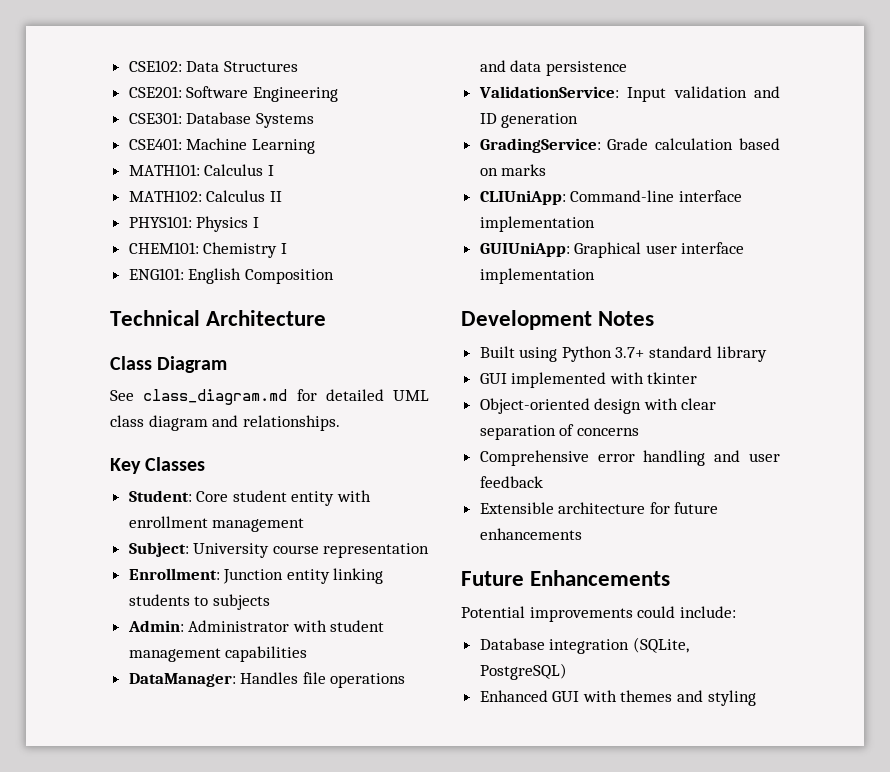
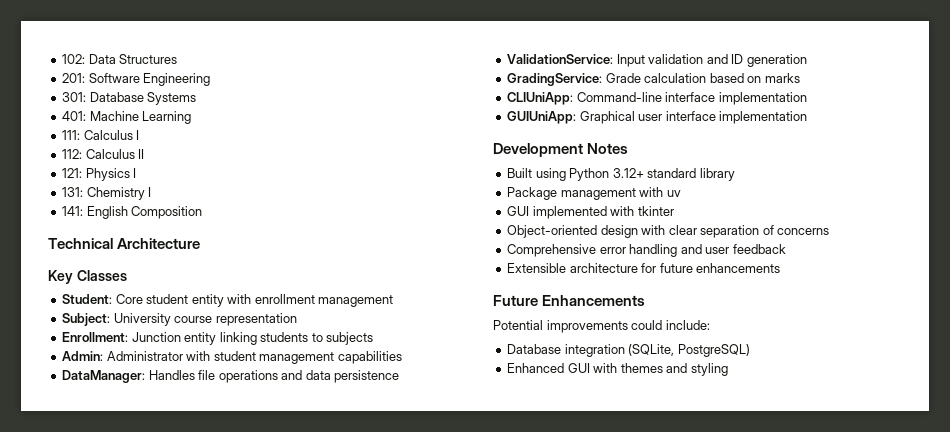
[128,60,182,72] CSE102: -> [62,54,86,64] 102:
[128,86,182,98] CSE201: -> [62,73,86,83] 201:
[128,112,182,124] CSE301: -> [62,92,87,102] 301:
[128,138,182,150] CSE401: -> [62,111,87,121] 401:
[128,164,200,176] MATH101: -> [62,130,81,140] 111:
[128,190,202,202] MATH102: -> [62,149,83,159] 112:
[128,216,192,228] PHYS101: -> [62,168,83,178] 121:
[128,242,199,254] CHEM101: -> [62,187,84,197] 131:
[128,268,184,280] ENG101: -> [62,206,84,216] 141:
[110,356,228,373] [110,389,429,405] [110,415,340,431] // Class Diagram // See class_diagram.md for detailed UML class diagram and relationships. -> (201, 243) none
[615,347,645,358] 3.7+ -> [612,168,644,178] 3.12+
(767, 354) none -> [507,187,681,200] // Package management with uv

